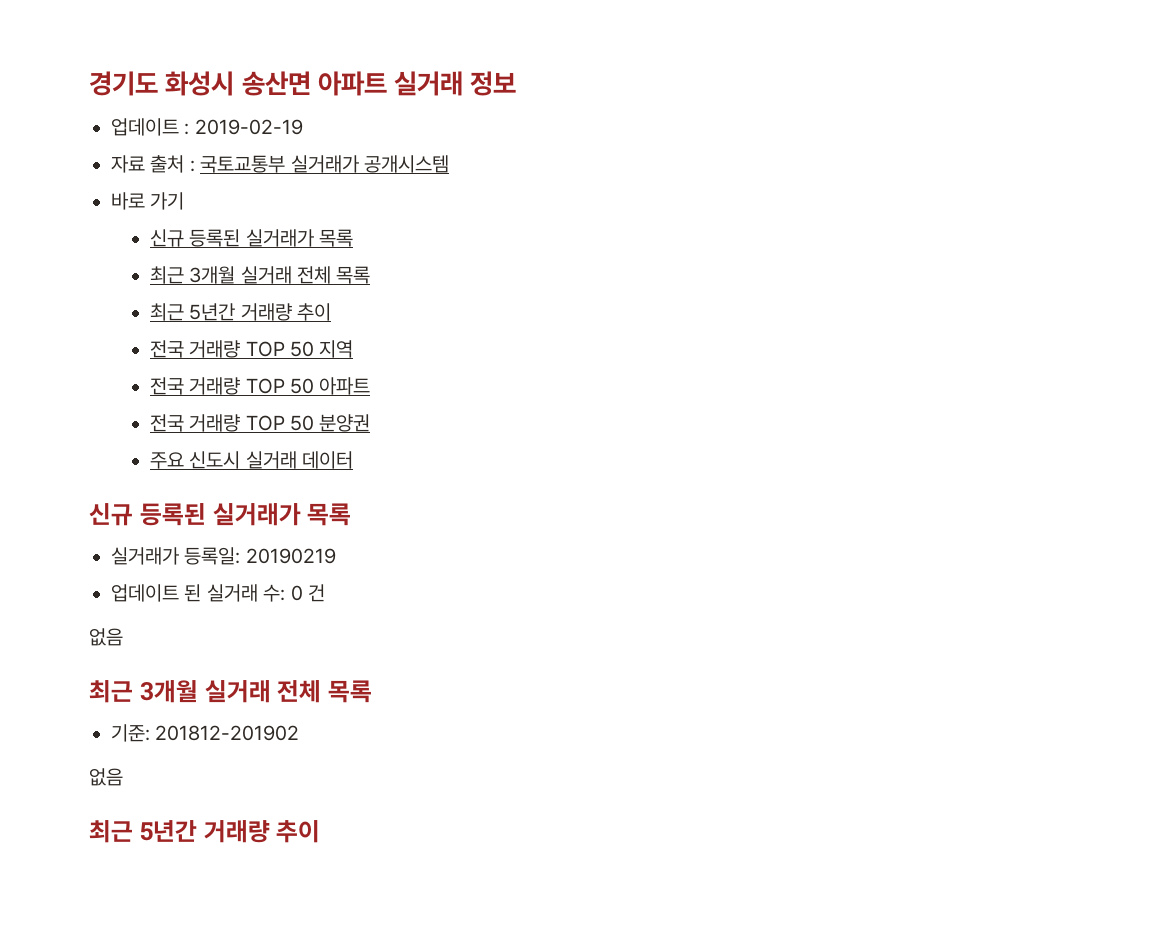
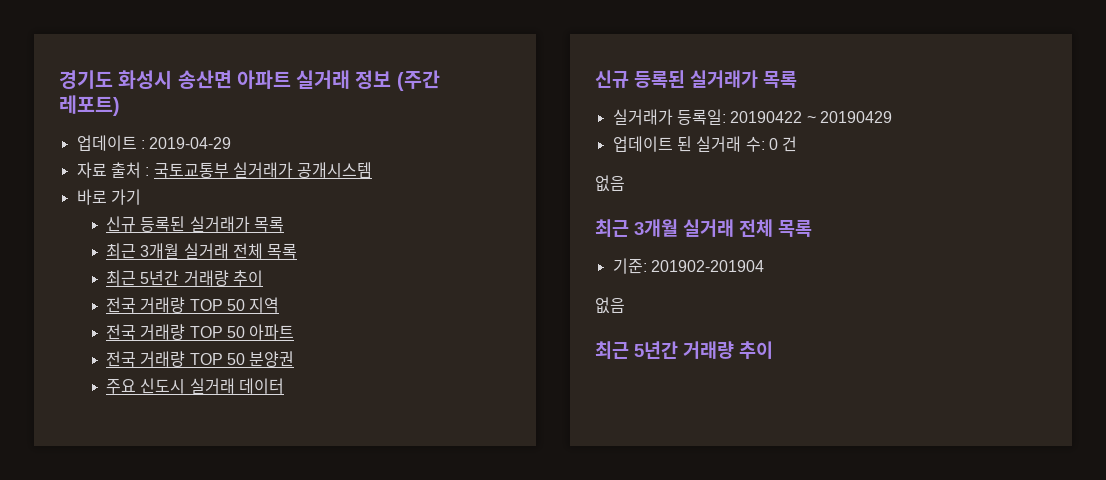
(517, 83) none -> [396,70,440,91] [59,95,120,116] (주간 레포트)
[194,119,303,135] 2019-02-19 -> [149,137,232,149] 2019-04-29
[245,548,336,564] 20190219 -> [730,111,892,123] 20190422 ~ 20190429
[155,725,300,741] 201812-201902 -> [650,260,764,272] 201902-201904

